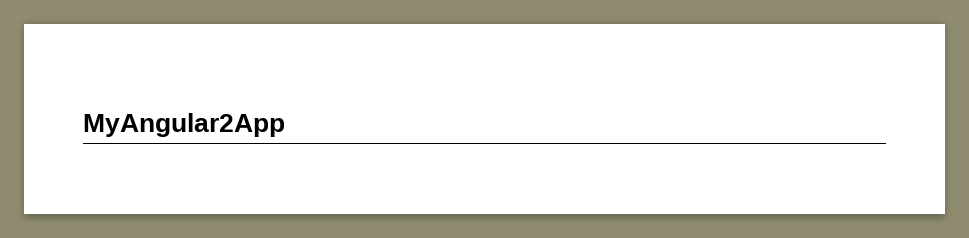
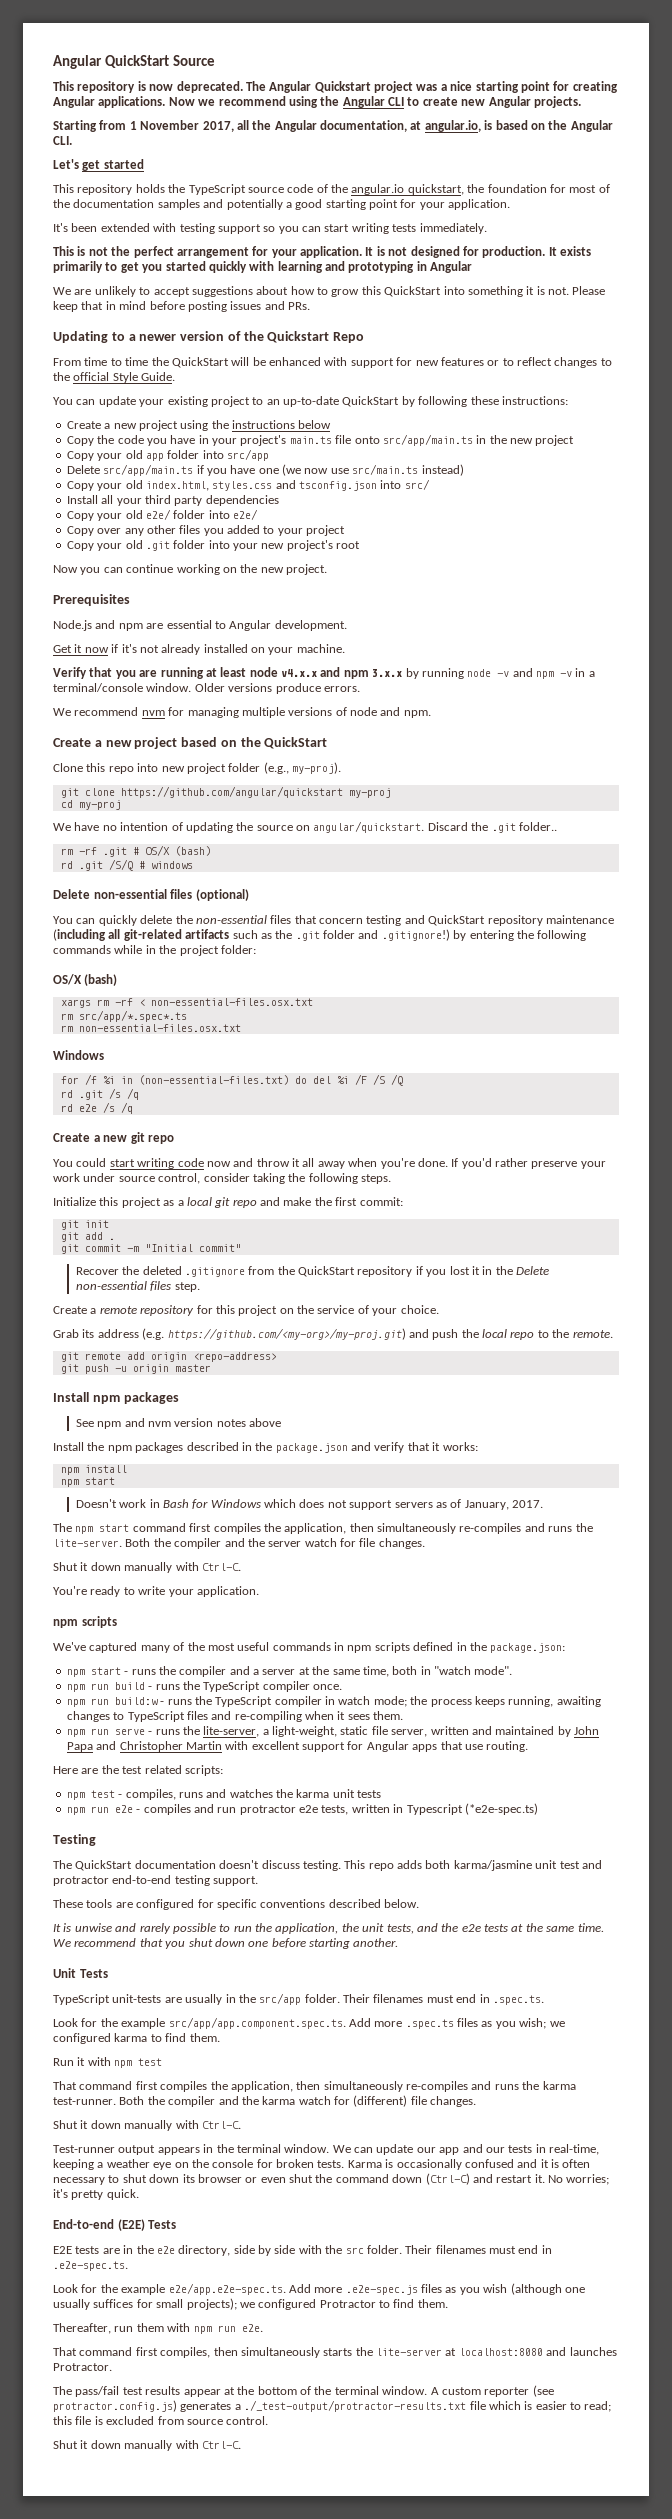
[83,113,285,137] MyAngular2App -> [53,55,215,69] [53,81,618,93] [53,96,581,108] [53,120,613,132] [53,136,72,145] [53,159,144,171] [53,184,610,195] [53,199,511,210] [53,223,487,234] [53,246,591,258] [53,261,473,273] [53,286,606,297] [53,301,310,312] [53,331,365,343] [53,357,612,368] [53,372,176,383] [53,396,568,407] [66,420,332,431] [66,434,575,446] [66,449,269,461] [66,464,464,476] [66,479,430,491] [66,495,279,506] [66,509,258,521] [66,525,346,536] [66,540,361,551] [53,564,327,575] [53,594,130,606] [53,620,347,631] [53,644,345,655] [53,667,595,679] [53,683,360,694] [53,707,431,718] [53,737,328,749] [53,762,341,774] [60,786,391,798] [60,800,121,810] [53,821,557,833] [60,845,211,857] [60,859,193,871] [53,889,249,901] [53,915,614,926] [53,929,587,941] [53,945,256,956] [53,974,118,986] [60,998,313,1008] [60,1010,187,1022] [60,1024,241,1032] [53,1050,104,1060] [60,1074,403,1086] [60,1088,139,1100] [60,1102,133,1114] [53,1132,175,1144] [53,1158,606,1169] [53,1173,391,1184] [53,1197,403,1208] [60,1220,109,1230] [60,1232,115,1242] [60,1244,241,1254] [75,1266,550,1277] [75,1281,200,1292] [53,1305,439,1316] [53,1328,613,1340] [60,1352,277,1362] [60,1364,211,1374] [53,1392,179,1404] [75,1418,282,1429] [53,1442,478,1453] [60,1465,127,1475] [60,1477,115,1487] [75,1499,544,1510] [53,1523,593,1534] [53,1538,425,1549] [53,1562,241,1573] [53,1586,259,1597] [53,1616,117,1628] [53,1642,566,1653] [66,1666,513,1677] [66,1681,342,1692] [66,1696,601,1707] [66,1711,404,1722] [66,1726,599,1737] [66,1741,529,1752] [53,1765,223,1776] [66,1789,382,1800] [66,1803,538,1815] [53,1834,96,1846] [53,1860,602,1871] [53,1875,259,1886] [53,1899,419,1910] [53,1923,604,1934] [53,1938,399,1949] [53,1968,108,1978] [53,1993,544,2005] [53,2017,565,2029] [53,2033,220,2044] [53,2057,163,2068] [53,2081,576,2092] [53,2095,477,2107] [53,2120,241,2131] [53,2144,599,2155] [53,2159,591,2170] [53,2173,610,2185] [53,2189,139,2200] [53,2219,177,2231] [53,2245,552,2256] [53,2261,128,2271] [53,2283,585,2295] [53,2298,448,2310] [53,2323,263,2334] [53,2347,617,2358] [53,2363,112,2371] [53,2385,554,2397] [53,2400,612,2412] [53,2416,269,2425] [53,2440,241,2451] Angular QuickStart Source // This repository is now deprecated. The Angular Quickstart project was a nice starting point for creating Angular applications. Now we recommend using the Angular CLI to create new Angular projects. // Starting from 1 November 2017, all the Angular documentation, at angular.io, is based on the Angular CLI. // Let's get started // This repository holds the TypeScript source code of the angular.io quickstart, the foundation for most of the documentation samples and potentially a good starting point for your application. // It's been extended with testing support so you can start writing tests immediately. // This is not the perfect arrangement for your application. It is not designed for production. It exists primarily to get you started quickly with learning and prototyping in Angular // We are unlikely to accept suggestions about how to grow this QuickStart into something it is not. Please keep that in mind before posting issues and PRs. // Updating to a newer version of the Quickstart Repo // From time to time the QuickStart will be enhanced with support for new features or to reflect changes to the official Style Guide. // You can update your existing project to an up-to-date QuickStart by following these instructions: // Create a new project using the instructions below // Copy the code you have in your project's main.ts file onto src/app/main.ts in the new project // Copy your old app folder into src/app // Delete src/app/main.ts if you have one (we now use src/main.ts instead) // Copy your old index.html, styles.css and tsconfig.json into src/ // Install all your third party dependencies // Copy your old e2e/ folder into e2e/ // Copy over any other files you added to your project // Copy your old .git folder into your new project's root // Now you can continue working on the new project. // Prerequisites // Node.js and npm are essential to Angular development. // Get it now if it's not already installed on your machine. // Verify that you are running at least node v4.x.x and npm 3.x.x by running node -v and npm -v in a terminal/console window. Older versions produce errors. // We recommend nvm for managing multiple versions of node and npm. // Create a new project based on the QuickStart // Clone this repo into new project folder (e.g., my-proj). // git clone https://github.com/angular/quickstart my-proj // cd my-proj // We have no intention of updating the source on angular/quickstart. Discard the .git folder.. // rm -rf .git # OS/X (bash) // rd .git /S/Q # windows // Delete non-essential files (optional) // You can quickly delete the non-essential files that concern testing and QuickStart repository maintenance (including all git-related artifacts such as the .git folder and .gitignore!) by entering the following commands while in the project folder: // OS/X (bash) // xargs rm -rf < non-essential-files.osx.txt // rm src/app/*.spec*.ts // rm non-essential-files.osx.txt // Windows // for /f %i in (non-essential-files.txt) do del %i /F /S /Q // rd .git /s /q // rd e2e /s /q // Create a new git repo // You could start writing code now and throw it all away when you're done. If you'd rather preserve your work under source control, consider taking the following steps. // Initialize this project as a local git repo and make the first commit: // git init // git add . // git commit -m "Initial commit" // Recover the deleted .gitignore from the QuickStart repository if you lost it in the Delete non-essential files step. // Create a remote repository for this project on the service of your choice. // Grab its address (e.g. https://github.com/<my-org>/my-proj.git) and push the local repo to the remote. // git remote add origin <repo-address> // git push -u origin master // Install npm packages // See npm and nvm version notes above // Install the npm packages described in the package.json and verify that it works: // npm install // npm start // Doesn't work in Bash for Windows which does not support servers as of January, 2017. // The npm start command first compiles the application, then simultaneously re-compiles and runs the lite-server. Both the compiler and the server watch for file changes. // Shut it down manually with Ctrl-C. // You're ready to write your application. // npm scripts // We've captured many of the most useful commands in npm scripts defined in the package.json: // npm start - runs the compiler and a server at the same time, both in "watch mode". // npm run build - runs the TypeScript compiler once. // npm run build:w - runs the TypeScript compiler in watch mode; the process keeps running, awaiting changes to TypeScript files and re-compiling when it sees them. // npm run serve - runs the lite-server, a light-weight, static file server, written and maintained by John Papa and Christopher Martin with excellent support for Angular apps that use routing. // Here are the test related scripts: // npm test - compiles, runs and watches the karma unit tests // npm run e2e - compiles and run protractor e2e tests, written in Typescript (*e2e-spec.ts) // Testing // The QuickStart documentation doesn't discuss testing. This repo adds both karma/jasmine unit test and protractor end-to-end testing support. // These tools are configured for specific conventions described below. // It is unwise and rarely possible to run the application, the unit tests, and the e2e tests at the same time. We recommend that you shut down one before starting another. // Unit Tests // TypeScript unit-tests are usually in the src/app folder. Their filenames must end in .spec.ts. // Look for the example src/app/app.component.spec.ts. Add more .spec.ts files as you wish; we configured karma to find them. // Run it with npm test // That command first compiles the application, then simultaneously re-compiles and runs the karma test-runner. Both the compiler and the karma watch for (different) file changes. // Shut it down manually with Ctrl-C. // Test-runner output appears in the terminal window. We can update our app and our tests in real-time, keeping a weather eye on the console for broken tests. Karma is occasionally confused and it is often necessary to shut down its browser or even shut the command down (Ctrl-C) and restart it. No worries; it's pretty quick. // End-to-end (E2E) Tests // E2E tests are in the e2e directory, side by side with the src folder. Their filenames must end in .e2e-spec.ts. // Look for the example e2e/app.e2e-spec.ts. Add more .e2e-spec.js files as you wish (although one usually suffices for small projects); we configured Protractor to find them. // Thereafter, run them with npm run e2e. // That command first compiles, then simultaneously starts the lite-server at localhost:8080 and launches Protractor. // The pass/fail test results appear at the bottom of the terminal window. A custom reporter (see protractor.config.js) generates a ./_test-output/protractor-results.txt file which is easier to read; this file is excluded from source control. // Shut it down manually with Ctrl-C.

